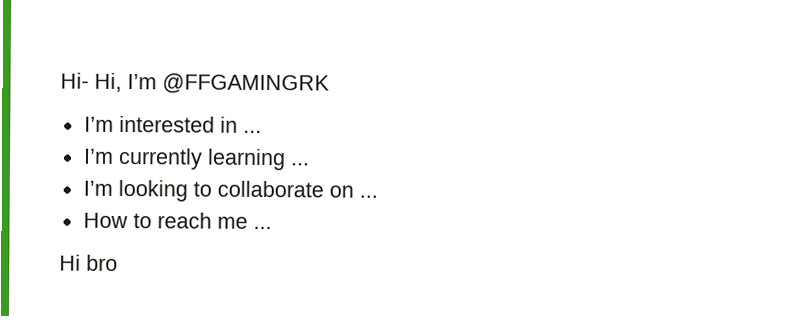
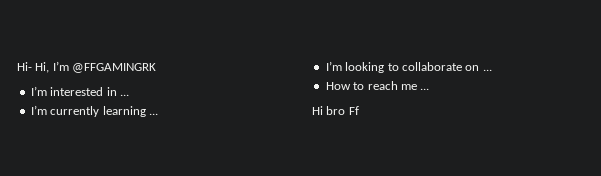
(118, 262) none -> [348,106,359,115] Ff

